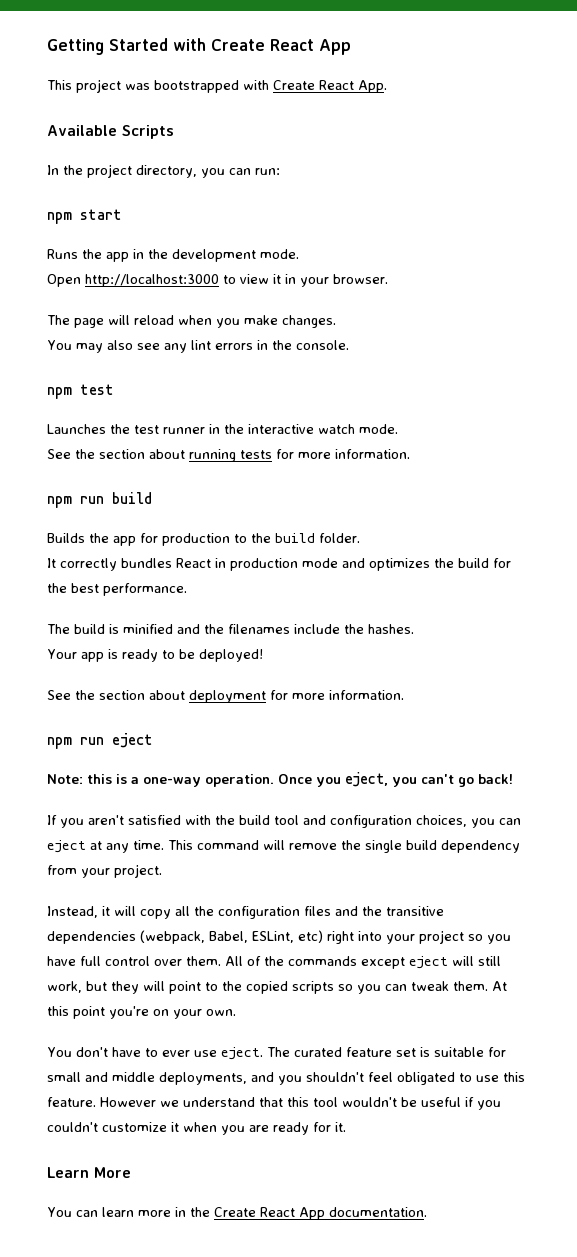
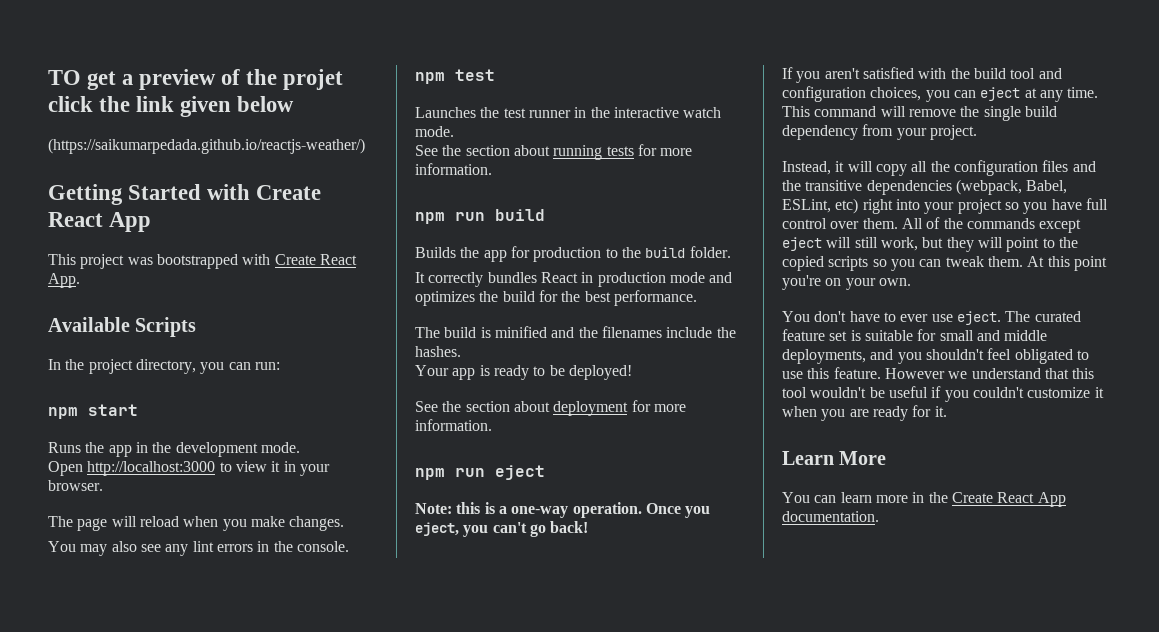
(47, 47) none -> [48,69,344,90] [48,96,295,117] [48,138,365,154] TO get a preview of the projet click the link given below // (https://saikumarpedada.github.io/reactjs-weather/) //

